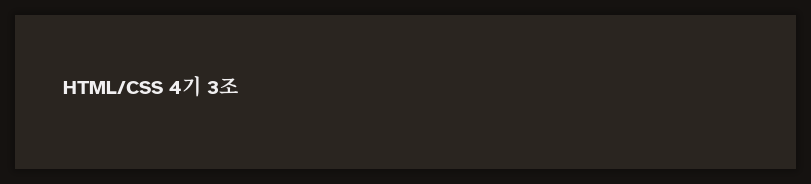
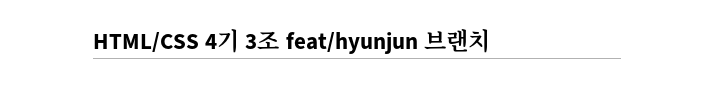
(238, 86) none -> [285,29,490,54] feat/hyunjun 브랜치

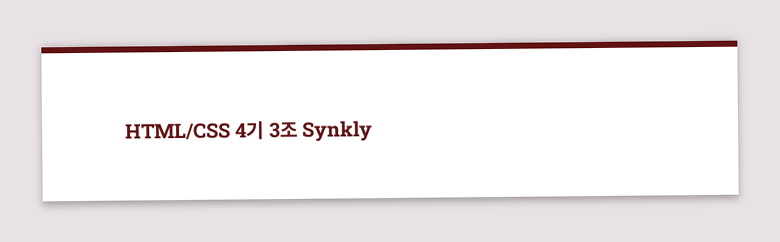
[285,29,490,54] feat/hyunjun 브랜치 -> [301,120,374,142] Synkly

